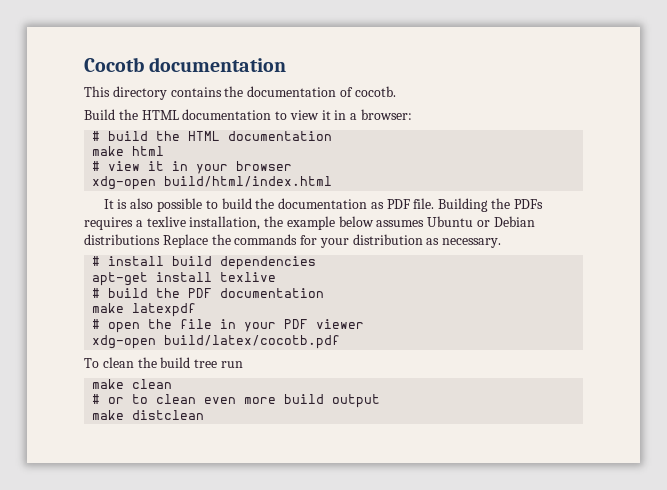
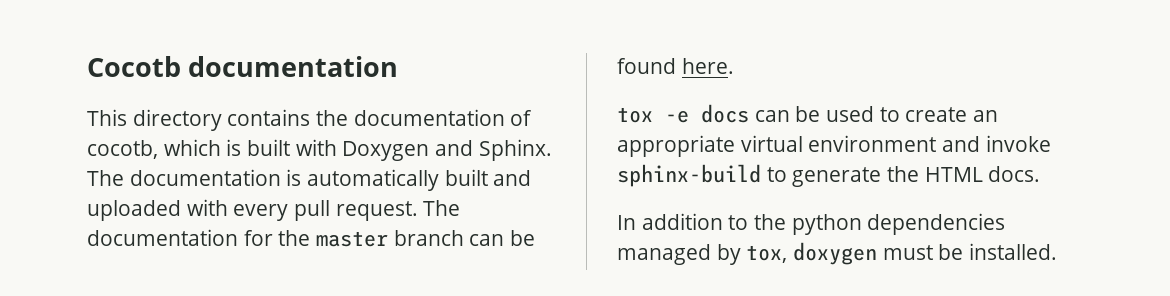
[354,86,396,97] [84,109,413,120] [92,131,333,141] [92,146,165,156] [92,161,293,174] [92,176,333,190] [103,198,543,212] [84,216,535,230] [84,234,502,248] [92,256,317,270] [92,272,277,286] [92,288,325,298] [92,303,197,317] [92,319,365,333] [92,335,341,349] [84,357,243,368] [92,379,173,389] [92,394,381,408] [92,410,205,420] cocotb. // Build the HTML documentation to view it in a browser: // # build the HTML documentation // make html // # view it in your browser // xdg-open build/html/index.html // It is also possible to build the documentation as PDF file. Building the PDFs requires a texlive installation, the example below assumes Ubuntu or Debian distributions Replace the commands for your distribution as necessary. // # install build dependencies // apt-get install texlive // # build the PDF documentation // make latexpdf // # open the file in your PDF viewer // xdg-open build/latex/cocotb.pdf // To clean the build tree run // make clean // # or to clean even more build output // make distclean -> [87,139,552,161] [87,169,532,191] [87,199,461,221] [87,229,536,247] [617,58,734,74] [617,104,999,123] [617,135,1051,157] [617,164,1041,187] [617,213,1006,235] [617,242,1058,265] cocotb, which is built with Doxygen and Sphinx. The documentation is automatically built and uploaded with every pull request. The documentation for the master branch can be found here. // tox -e docs can be used to create an appropriate virtual environment and invoke sphinx-build to generate the HTML docs. // In addition to the python dependencies managed by tox, doxygen must be installed.

